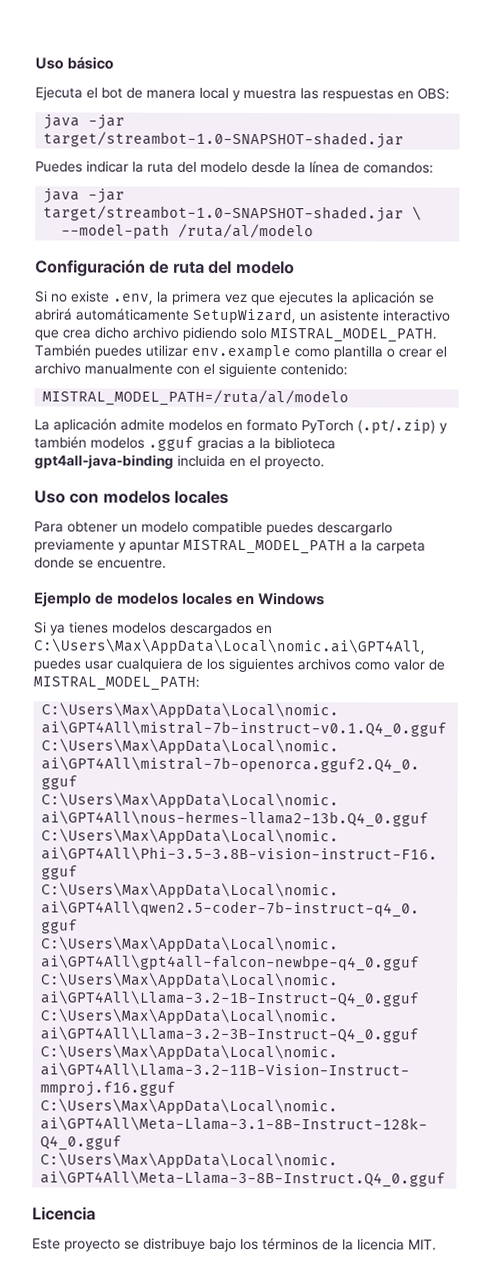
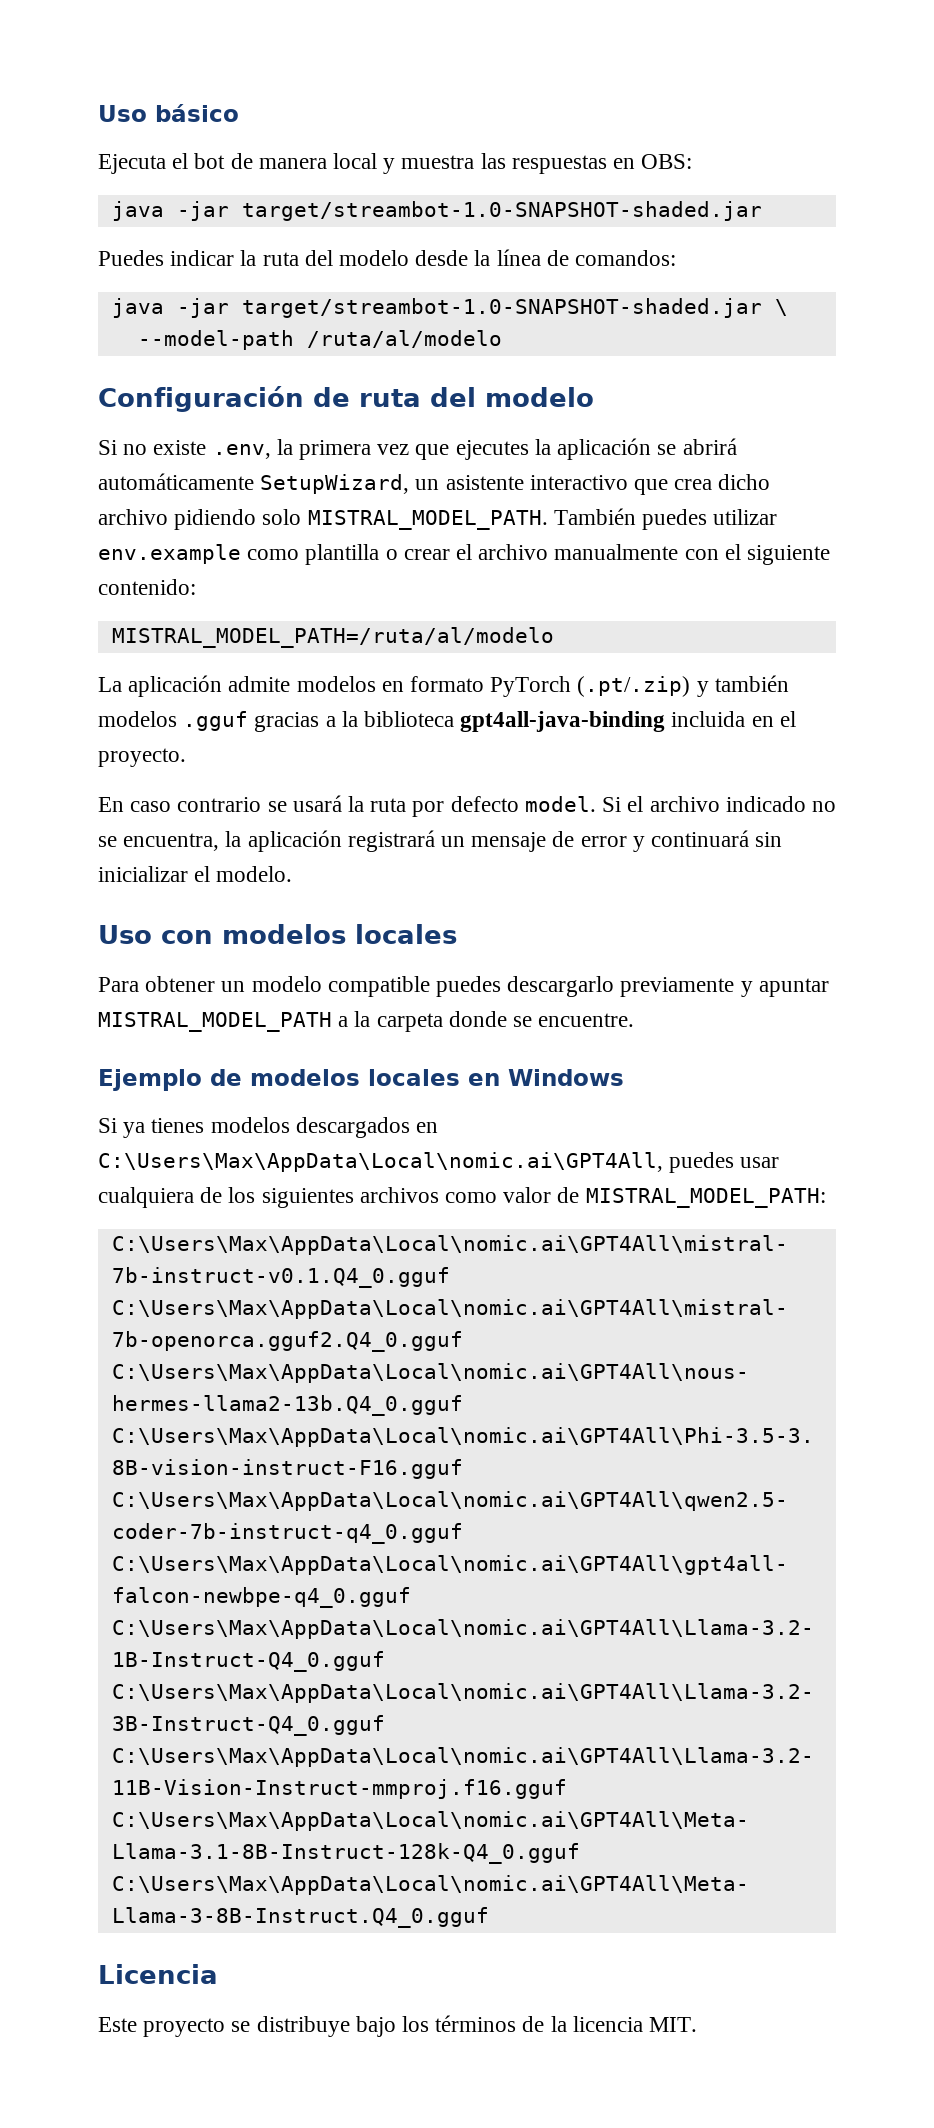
(325, 463) none -> [98,795,836,817] [98,830,783,852] [98,866,293,882] // En caso contrario se usará la ruta por defecto model. Si el archivo indicado no se encuentra, la aplicación registrará un mensaje de error y continuará sin inicializar el modelo.

